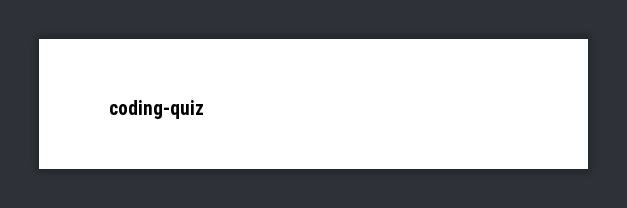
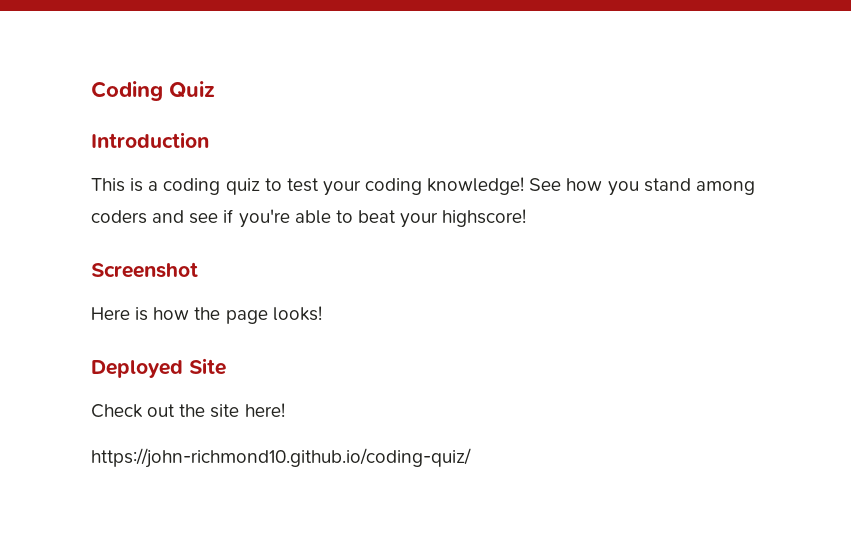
[109,100,204,119] coding-quiz -> [91,81,215,101] [91,132,209,148] [91,177,755,196] [91,209,527,228] [91,262,198,278] [91,306,322,324] [91,358,226,378] [91,403,285,418] [91,448,471,468] Coding Quiz // Introduction // This is a coding quiz to test your coding knowledge! See how you stand among coders and see if you're able to beat your highscore! // Screenshot // Here is how the page looks! // Deployed Site // Check out the site here! // https://john-richmond10.github.io/coding-quiz/

